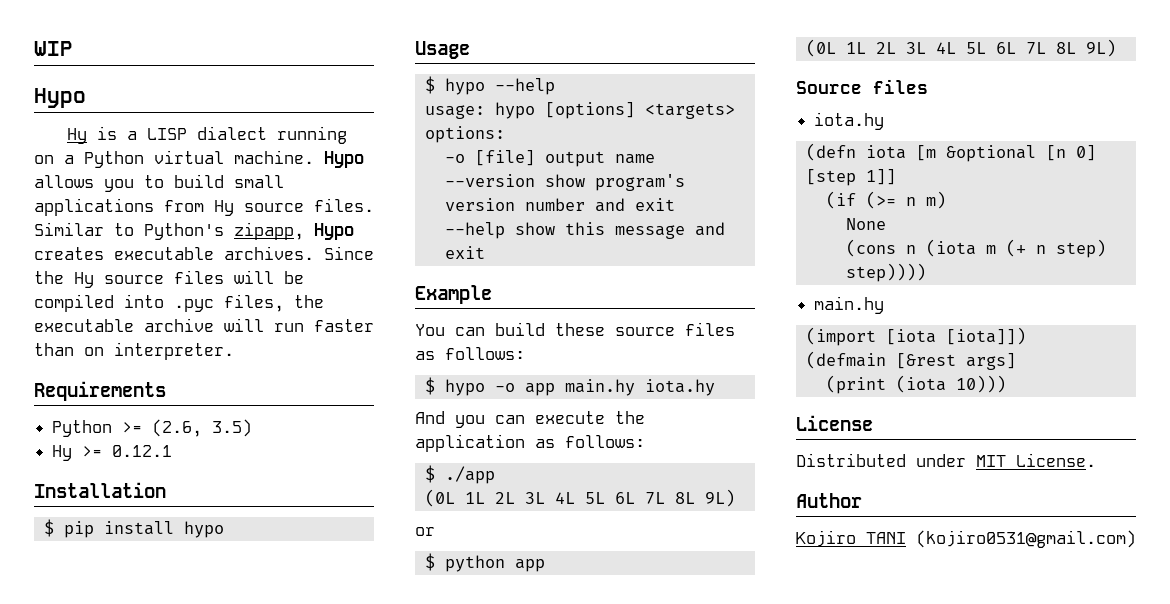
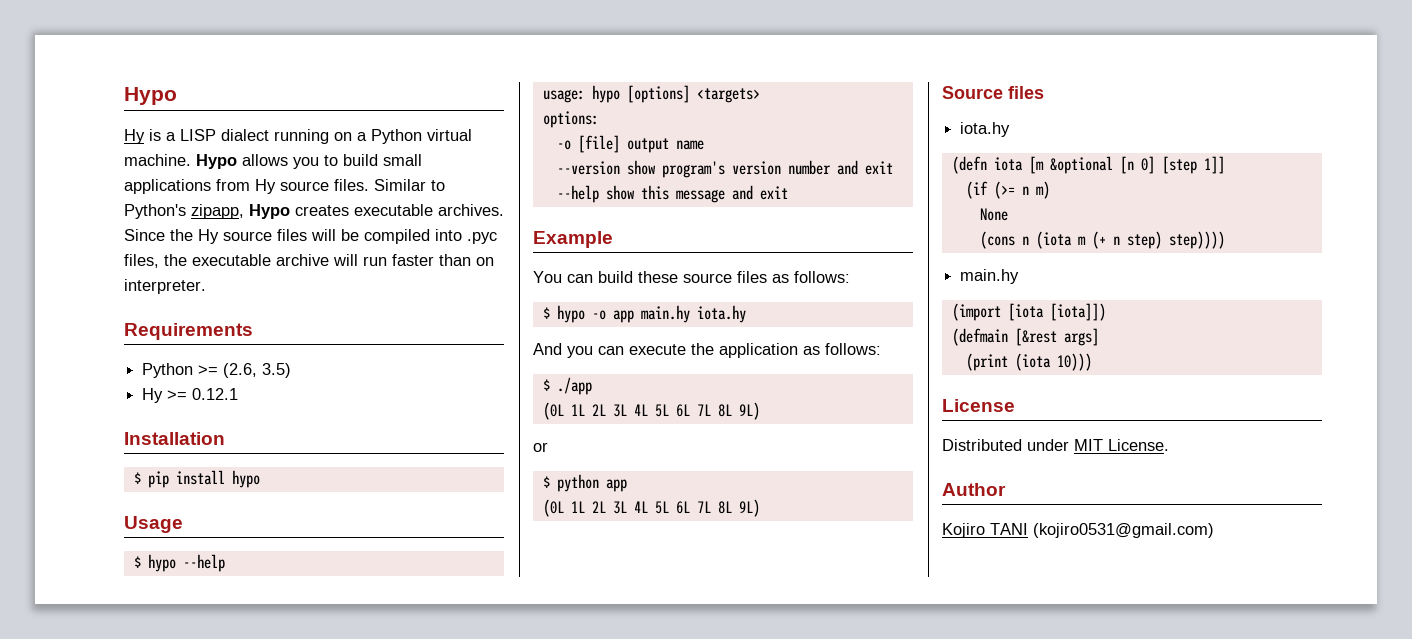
[34,41,73,56] WIP // -> (124, 96) none

